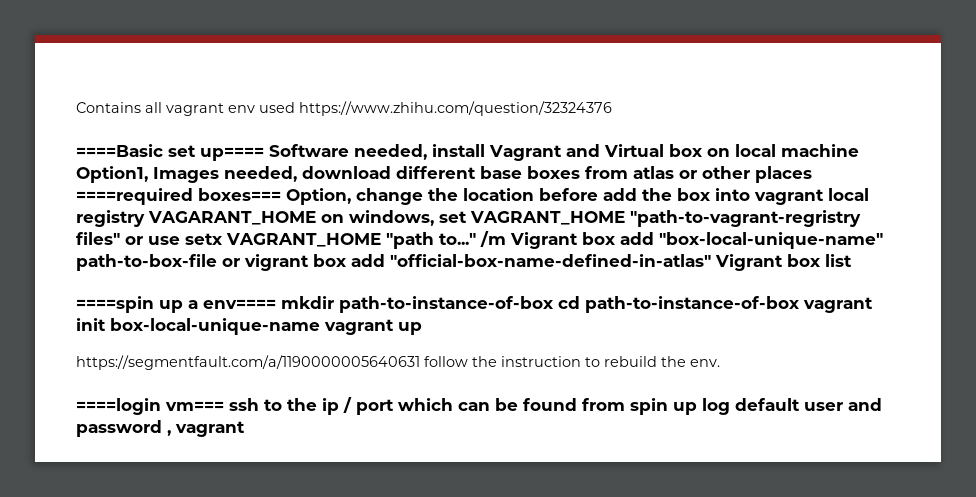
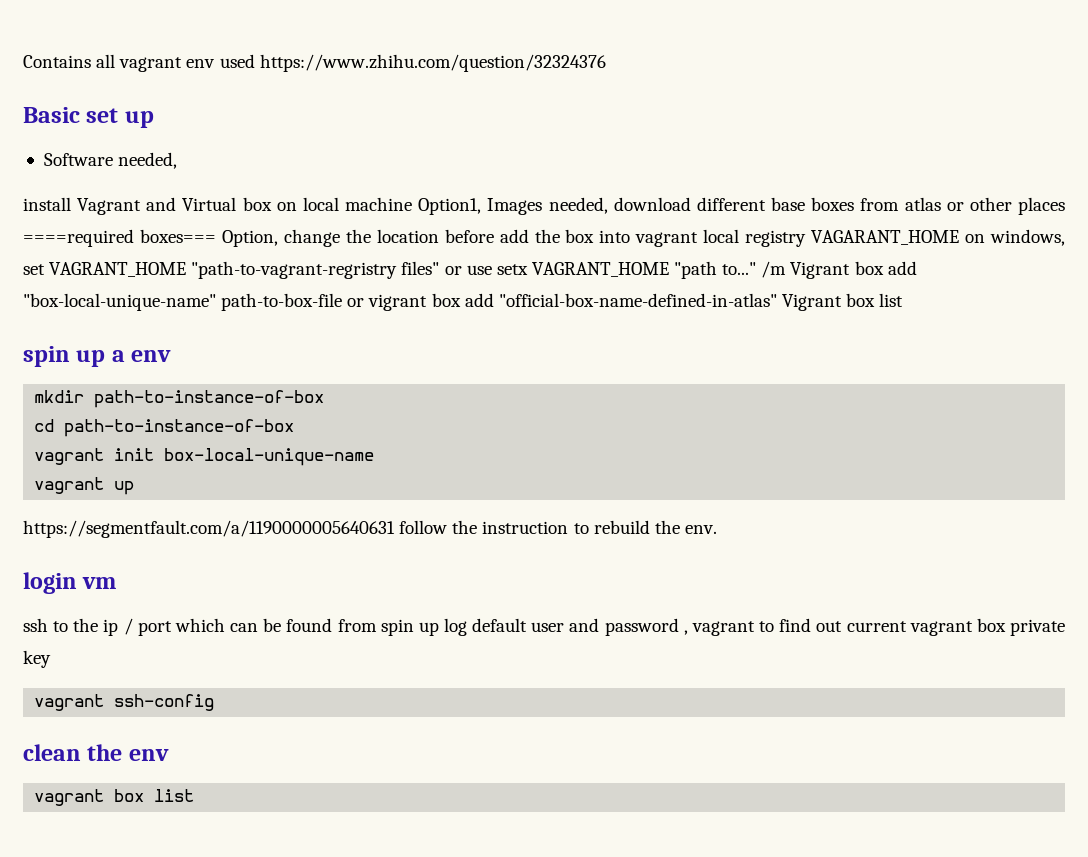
[76,144,264,161] ====Basic set up==== -> [23,107,154,128] Basic set up //
(427, 152) none -> (178, 160) //
[76,296,154,313] ====spin -> [23,346,70,367] spin
[203,299,276,309] env==== -> [131,350,172,362] env //
(554, 304) none -> (325, 399) //
(800, 304) none -> (295, 428) //
(320, 326) none -> (375, 457) //
[76,398,224,415] ====login vm=== -> [23,572,117,594] login vm //
(245, 429) none -> [759,618,1066,636] [23,650,51,668] [34,694,215,711] [23,744,169,761] [34,789,195,806] to find out current vagrant box private key // vagrant ssh-config // clean the env // vagrant box list

